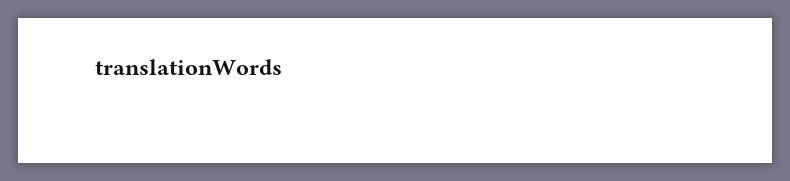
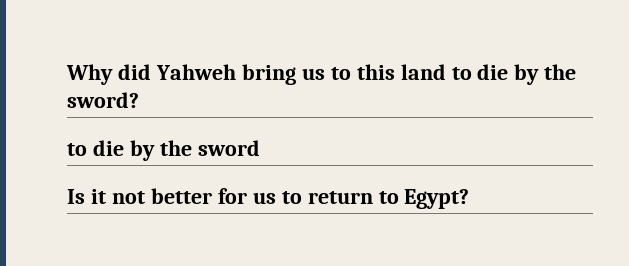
[95,59,282,75] translationWords -> [66,64,577,85] [67,92,139,108] [67,140,260,161] [67,188,470,209] Why did Yahweh bring us to this land to die by the sword? // to die by the sword // Is it not better for us to return to Egypt?

